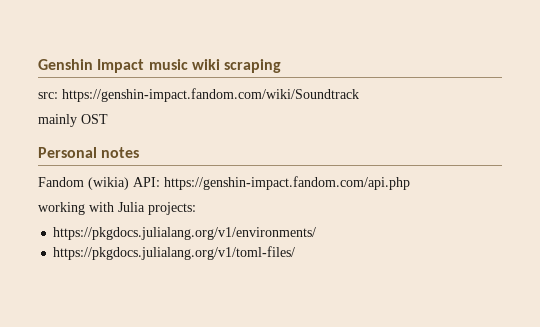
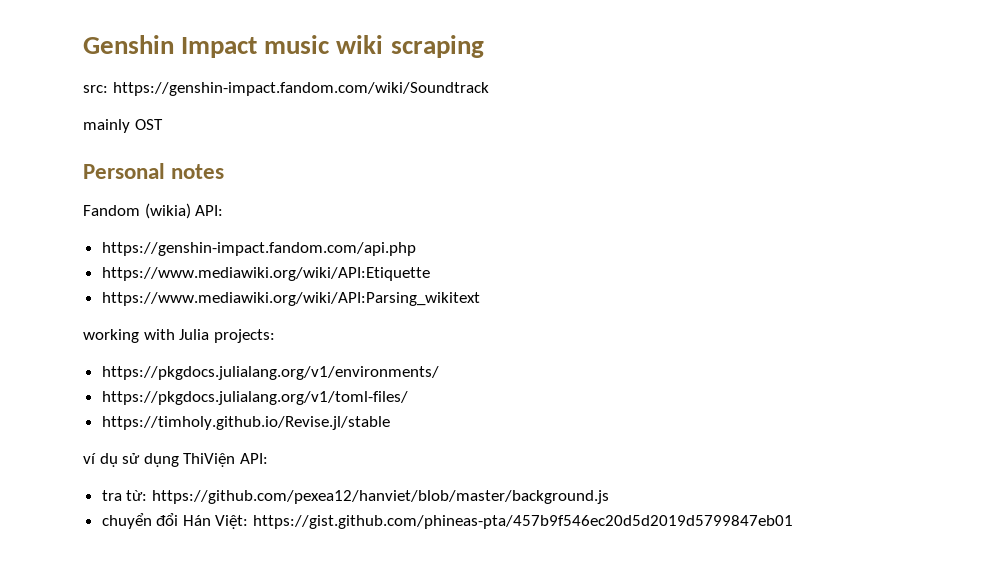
(160, 182) none -> (224, 210) //
(410, 183) none -> [101,267,430,281] [101,292,480,306] // https://www.mediawiki.org/wiki/API:Etiquette // https://www.mediawiki.org/wiki/API:Parsing_wikitext
(296, 253) none -> [101,416,390,430] [83,453,268,467] [101,490,609,504] [101,513,794,529] // https://timholy.github.io/Revise.jl/stable // ví dụ sử dụng ThiViện API: // tra từ: https://github.com/pexea12/hanviet/blob/master/background.js // chuyển đổi Hán Việt: https://gist.github.com/phineas-pta/457b9f546ec20d5d2019d5799847eb01

